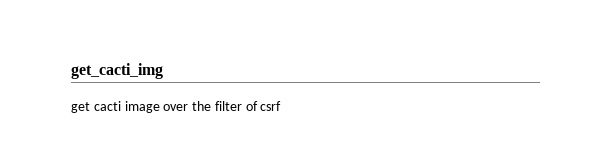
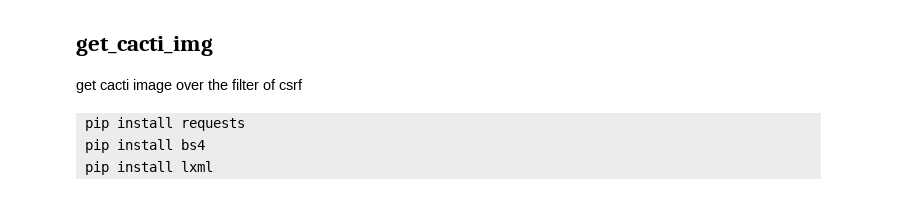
(282, 106) none -> [84,117,245,131] [84,139,205,153] [84,161,213,175] // pip install requests // pip install bs4 // pip install lxml

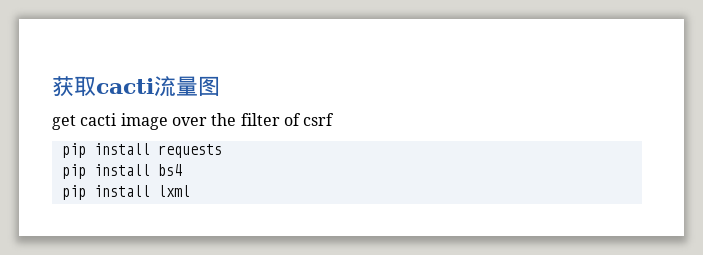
[76,36,213,56] get_cacti_img -> [52,76,220,97] 获取cacti流量图

